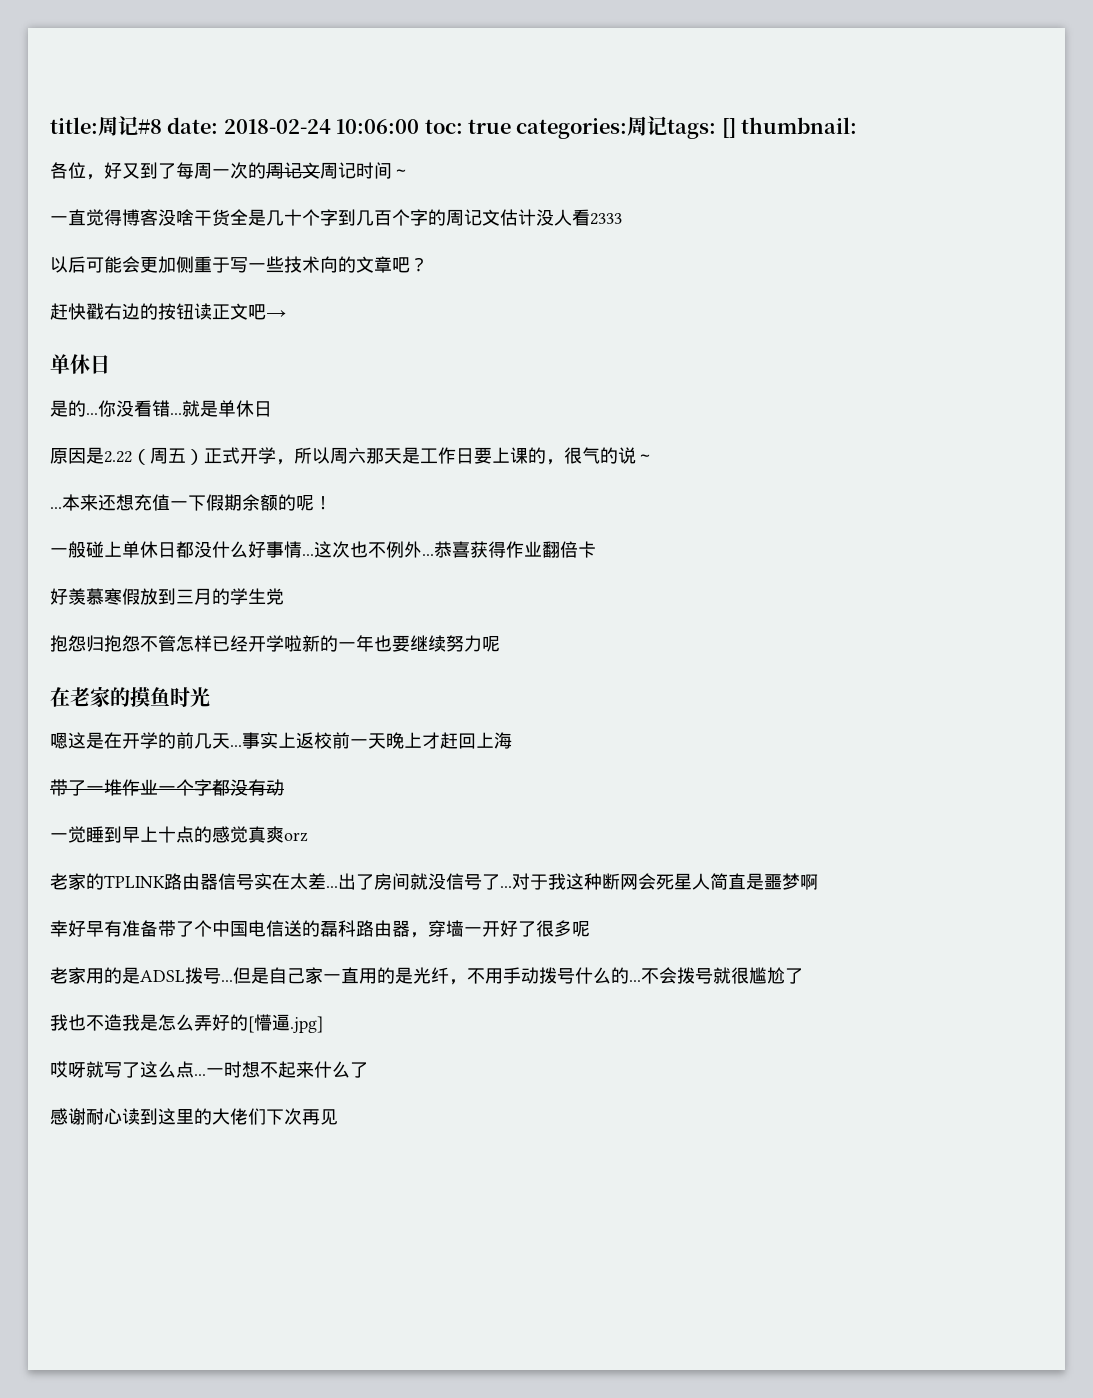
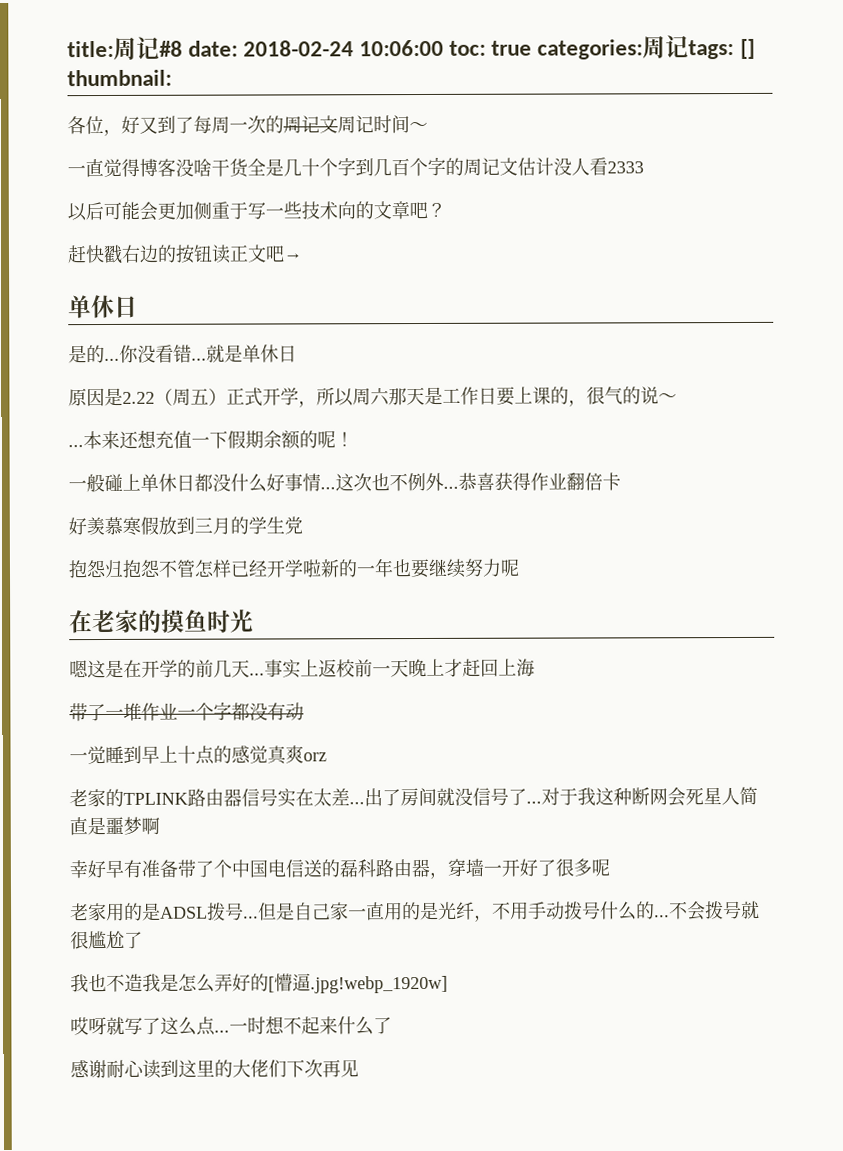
[290,1016,323,1033] .jpg] -> [310,975,448,994] .jpg!webp_1920w]

